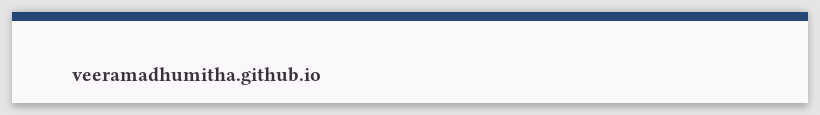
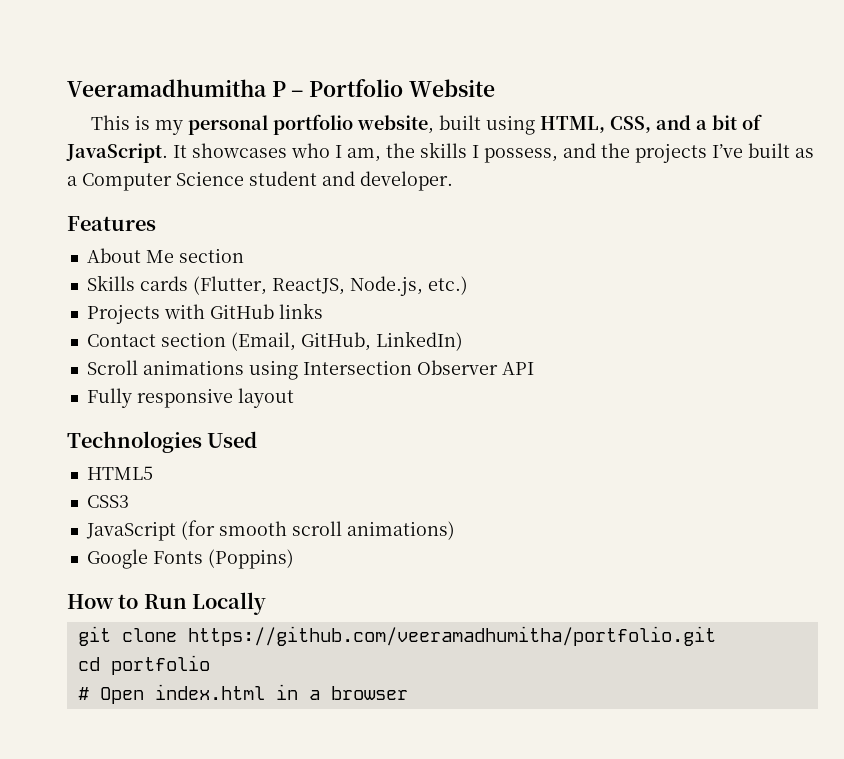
[72,67,321,85] veeramadhumitha.github.io -> [67,79,495,97] [90,114,762,135] [66,142,814,163] [67,171,453,191] [67,216,156,231] [86,248,244,263] [86,275,468,296] [86,303,323,324] [86,331,463,351] [86,360,534,380] [86,388,294,408] [67,431,258,453] [86,466,153,480] [86,495,129,508] [85,520,455,541] [86,549,294,569] [67,592,267,615] [77,626,716,646] [77,655,210,675] [77,684,408,704] Veeramadhumitha P – Portfolio Website // This is my personal portfolio website, built using HTML, CSS, and a bit of JavaScript. It showcases who I am, the skills I possess, and the projects I’ve built as a Computer Science student and developer. // Features // About Me section // Skills cards (Flutter, ReactJS, Node.js, etc.) // Projects with GitHub links // Contact section (Email, GitHub, LinkedIn) // Scroll animations using Intersection Observer API // Fully responsive layout // Technologies Used // HTML5 // CSS3 // JavaScript (for smooth scroll animations) // Google Fonts (Poppins) // How to Run Locally // git clone https://github.com/veeramadhumitha/portfolio.git // cd portfolio // # Open index.html in a browser

